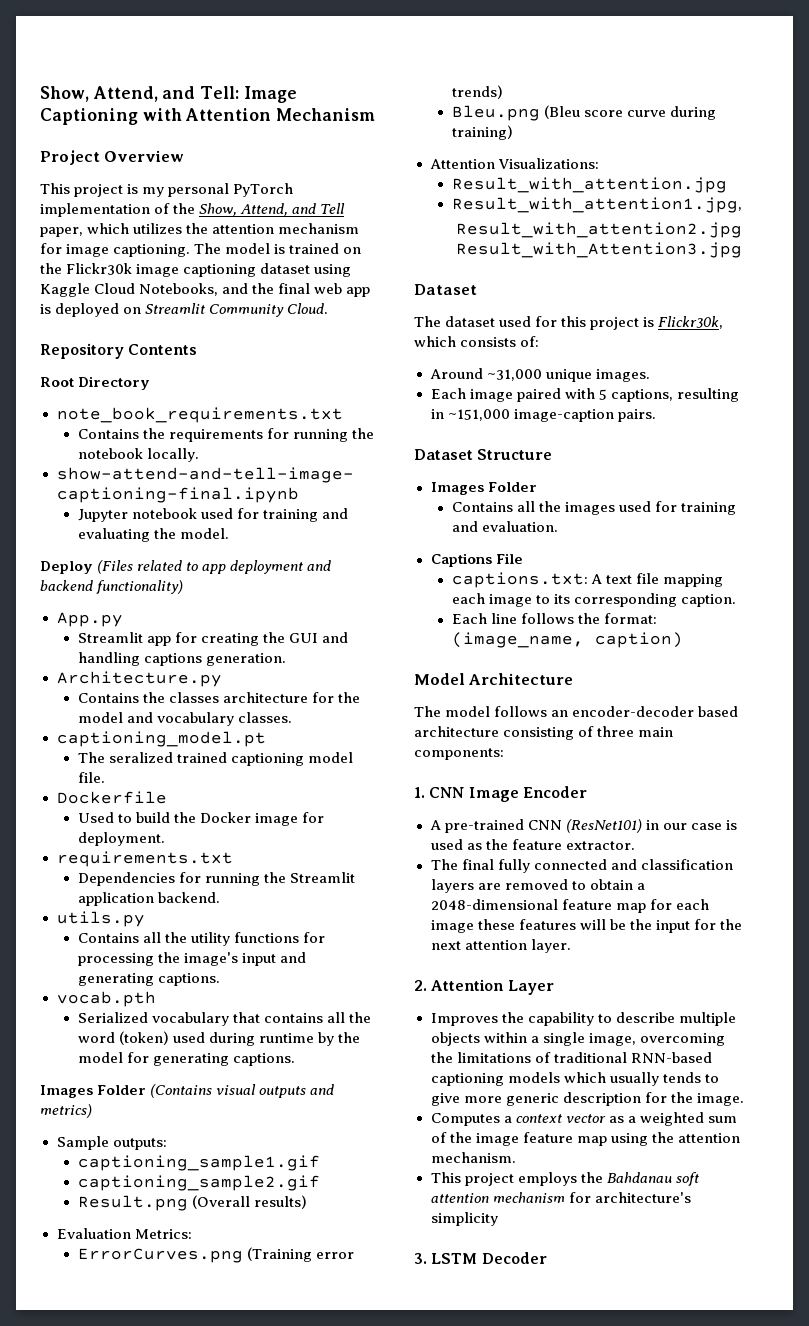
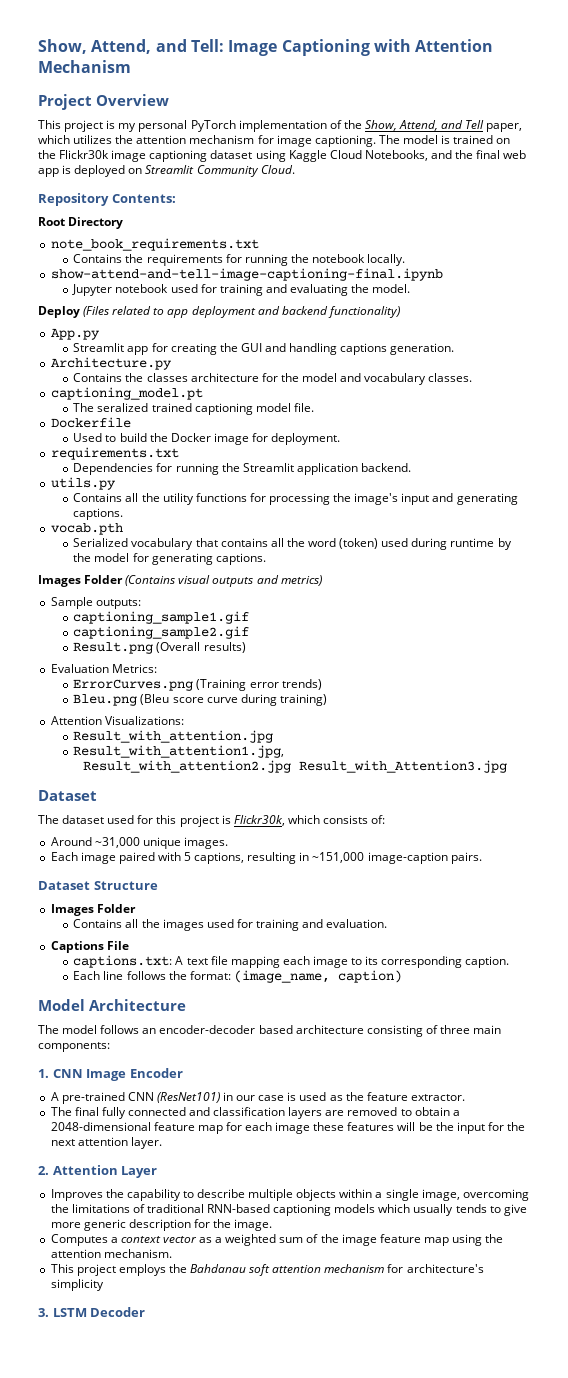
[128,344,198,355] Contents -> [111,194,176,203] Contents:

